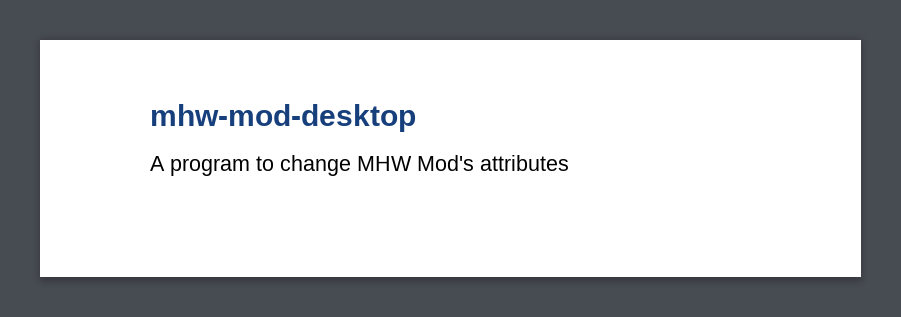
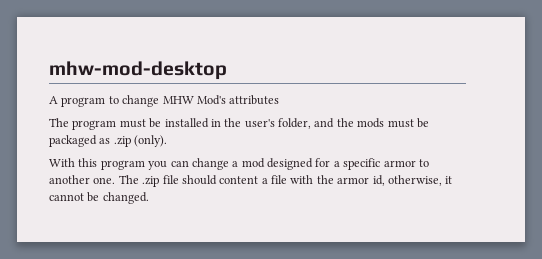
(569, 163) none -> [49,118,429,130] [49,135,168,147] [49,158,429,170] [49,175,453,187] [49,192,149,204] // The program must be installed in the user's folder, and the mods must be packaged as .zip (only). // With this program you can change a mod designed for a specific armor to another one. The .zip file should content a file with the armor id, otherwise, it cannot be changed.

